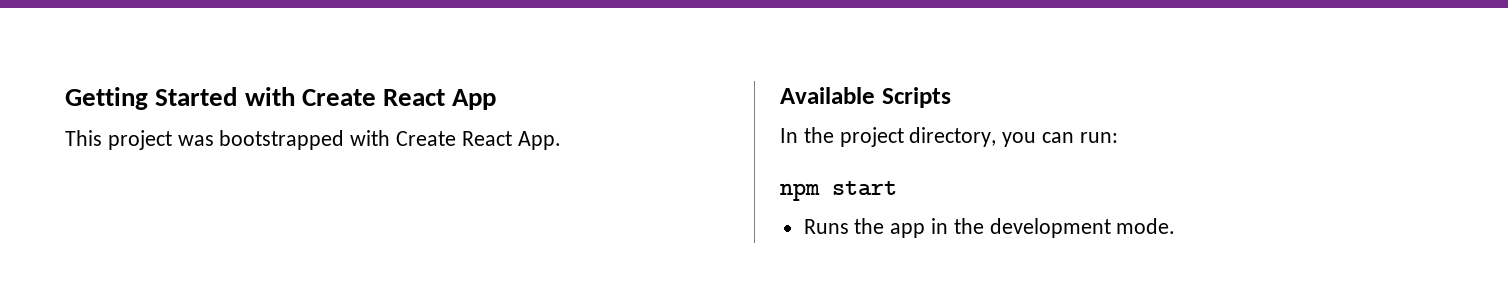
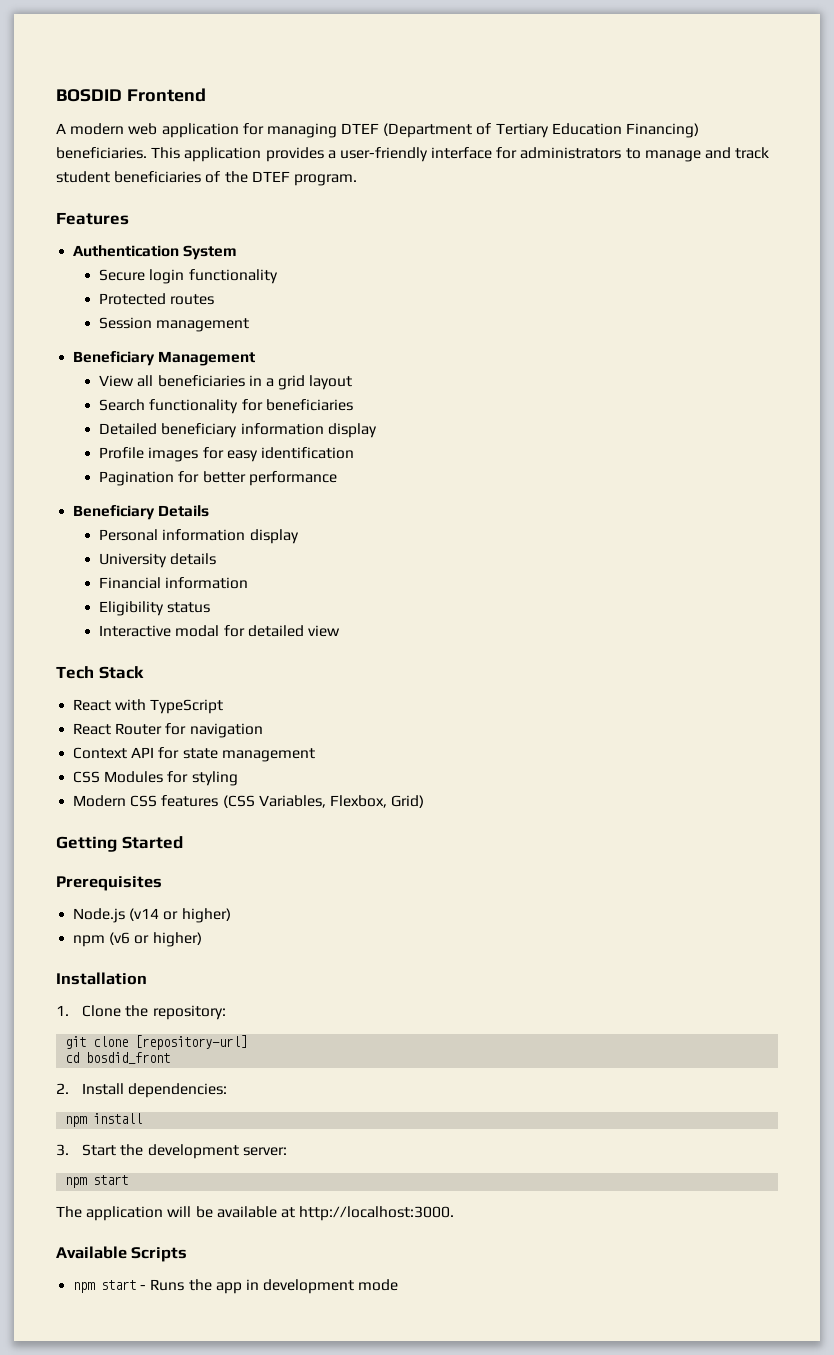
[65,87,497,110] [65,130,561,150] [780,87,951,108] [780,127,1118,147] [780,181,897,201] Getting Started with Create React App // This project was bootstrapped with Create React App. // Available Scripts // In the project directory, you can run: // npm start // -> [56,88,206,102] [56,123,700,138] [56,147,770,162] [56,171,357,186] [56,212,129,225] [73,245,238,260] [99,269,278,284] [99,293,215,305] [99,317,250,332] [73,351,256,366] [99,375,353,390] [99,399,353,414] [99,423,377,438] [99,447,354,462] [99,471,337,486] [73,505,210,520] [99,529,299,544] [99,553,217,568] [99,577,249,589] [99,601,211,616] [99,625,340,637] [56,666,144,679] [73,699,224,714] [73,723,263,738] [73,747,315,762] [73,771,238,786] [73,795,425,808] [56,836,183,852] [56,876,162,891] [73,908,231,923] [73,932,202,947] [56,972,147,985] [56,1005,226,1020] [65,1035,248,1050] [65,1052,171,1064] [56,1083,228,1098] [65,1113,143,1127] [56,1144,287,1159] [65,1175,129,1188] [56,1206,455,1221] [56,1246,188,1262] [73,1280,147,1293] BOSDID Frontend // A modern web application for managing DTEF (Department of Tertiary Education Financing) beneficiaries. This application provides a user-friendly interface for administrators to manage and track student beneficiaries of the DTEF program. // Features // Authentication System // Secure login functionality // Protected routes // Session management // Beneficiary Management // View all beneficiaries in a grid layout // Search functionality for beneficiaries // Detailed beneficiary information display // Profile images for easy identification // Pagination for better performance // Beneficiary Details // Personal information display // University details // Financial information // Eligibility status // Interactive modal for detailed view // Tech Stack // React with TypeScript // React Router for navigation // Context API for state management // CSS Modules for styling // Modern CSS features (CSS Variables, Flexbox, Grid) // Getting Started // Prerequisites // Node.js (v14 or higher) // npm (v6 or higher) // Installation // 1. Clone the repository: // git clone [repository-url] // cd bosdid_front // 2. Install dependencies: // npm install // 3. Start the development server: // npm start // The application will be available at http://localhost:3000. // Available Scripts // npm start -
[953,218,1176,238] the development mode. -> [263,1279,399,1294] development mode

